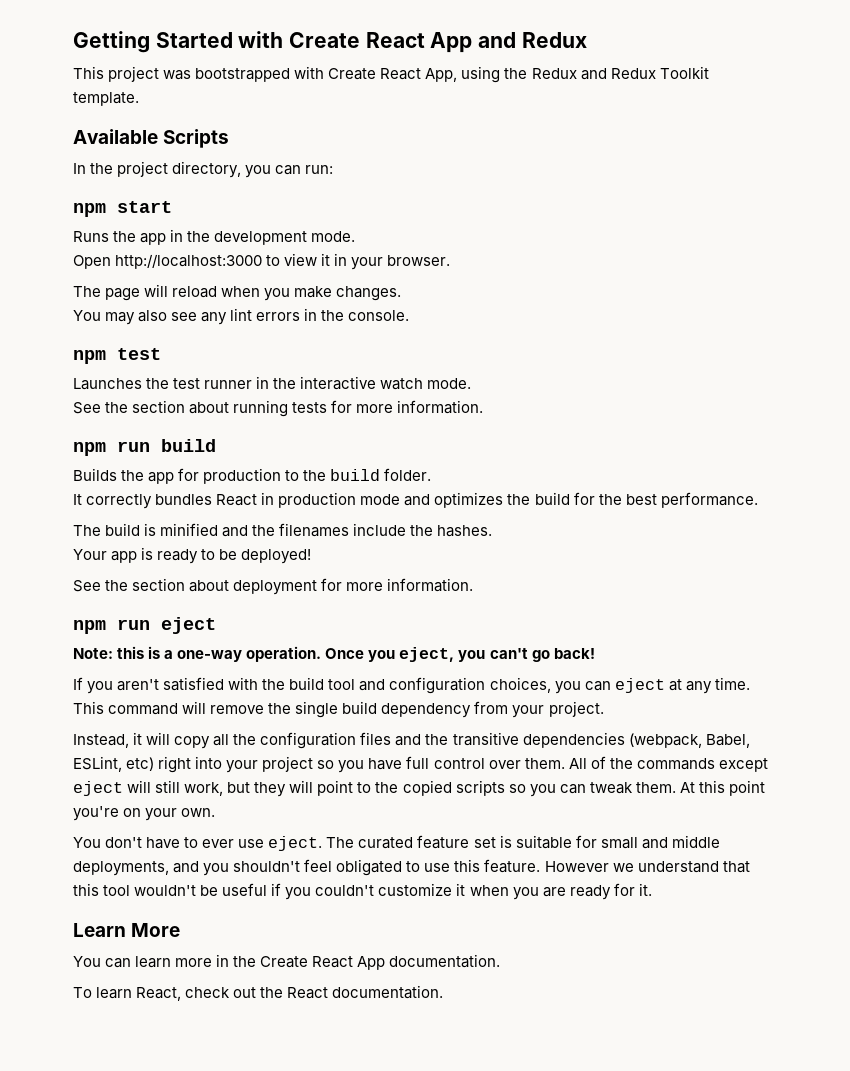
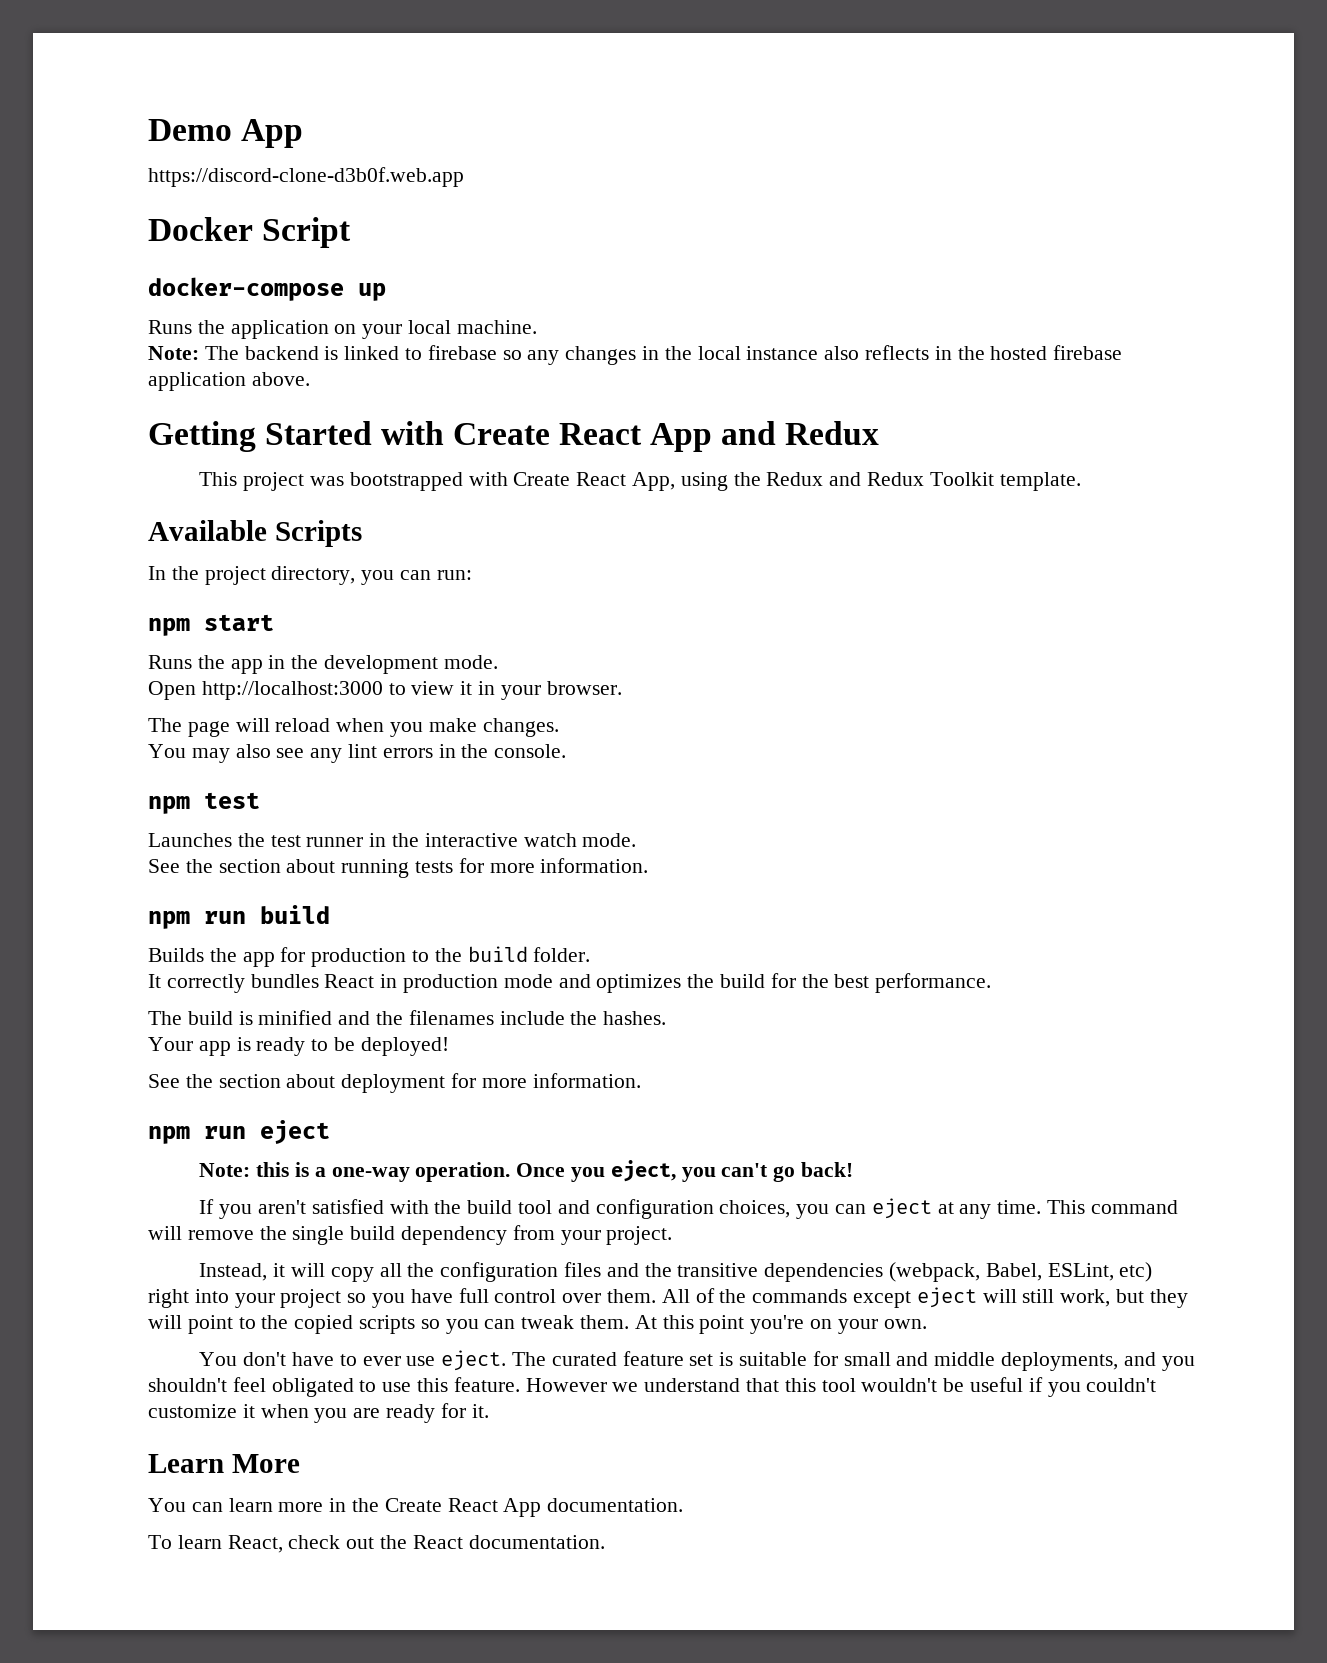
(73, 42) none -> [148,119,304,148] [148,167,464,187] [148,217,352,248] [148,277,386,301] [148,320,537,339] [148,345,1123,365] [148,372,310,391] Demo App // https://discord-clone-d3b0f.web.app // Docker Script // docker-compose up // Runs the application on your local machine. // Note: The backend is linked to firebase so any changes in the local instance also reflects in the hosted firebase application above. //

